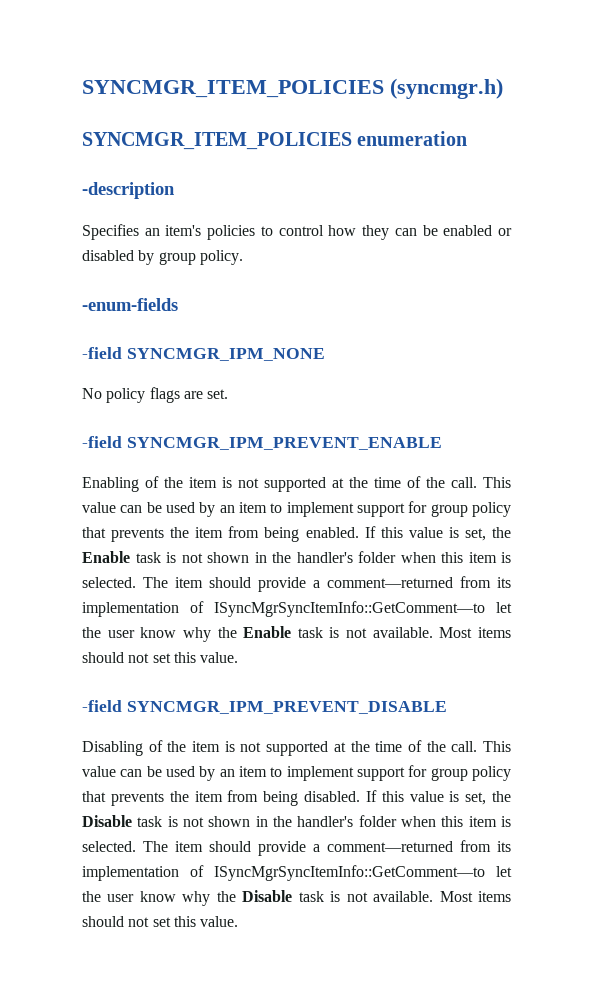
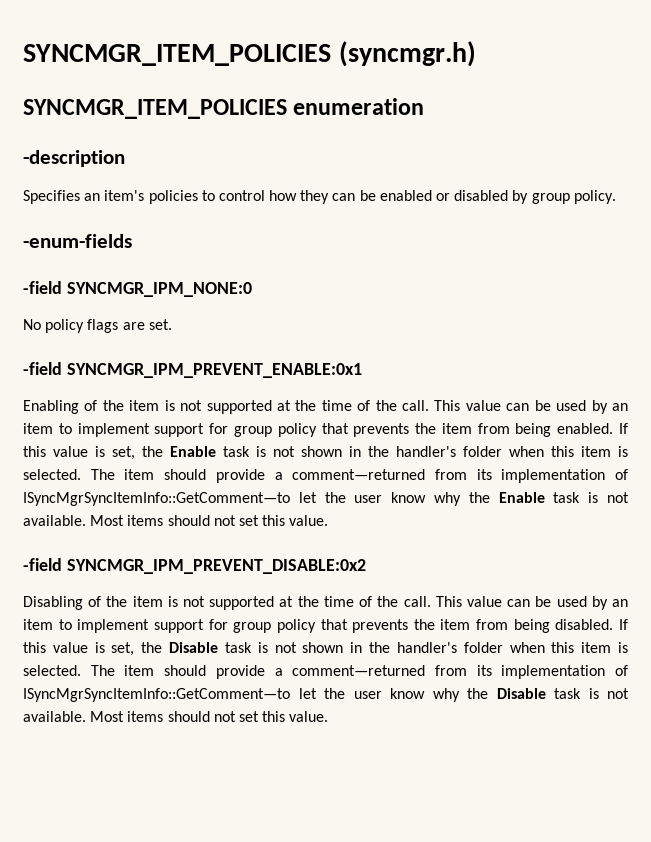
[126,348,325,361] SYNCMGR_IPM_NONE -> [66,282,252,297] SYNCMGR_IPM_NONE:0
[126,437,442,450] SYNCMGR_IPM_PREVENT_ENABLE -> [66,363,362,378] SYNCMGR_IPM_PREVENT_ENABLE:0x1
[126,701,447,714] SYNCMGR_IPM_PREVENT_DISABLE -> [66,559,366,574] SYNCMGR_IPM_PREVENT_DISABLE:0x2

